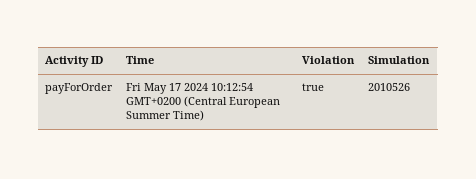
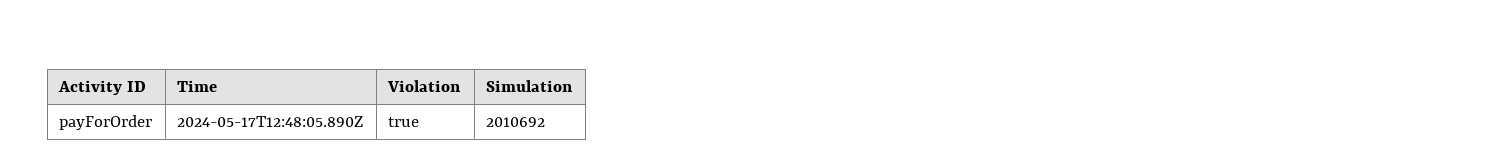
[125,83,253,94] [125,96,280,108] [125,110,204,121] Fri May 17 2024 10:12:54 GMT+0200 (Central European Summer Time) -> [177,116,364,127] 2024-05-17T12:48:05.890Z
[367,83,410,91] 2010526 -> [486,117,546,127] 2010692

